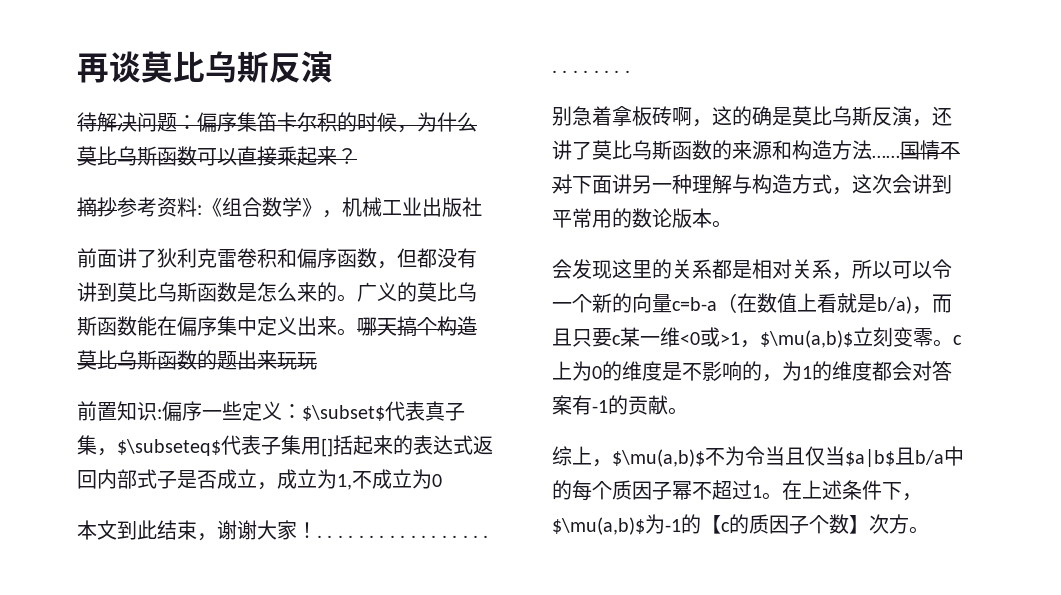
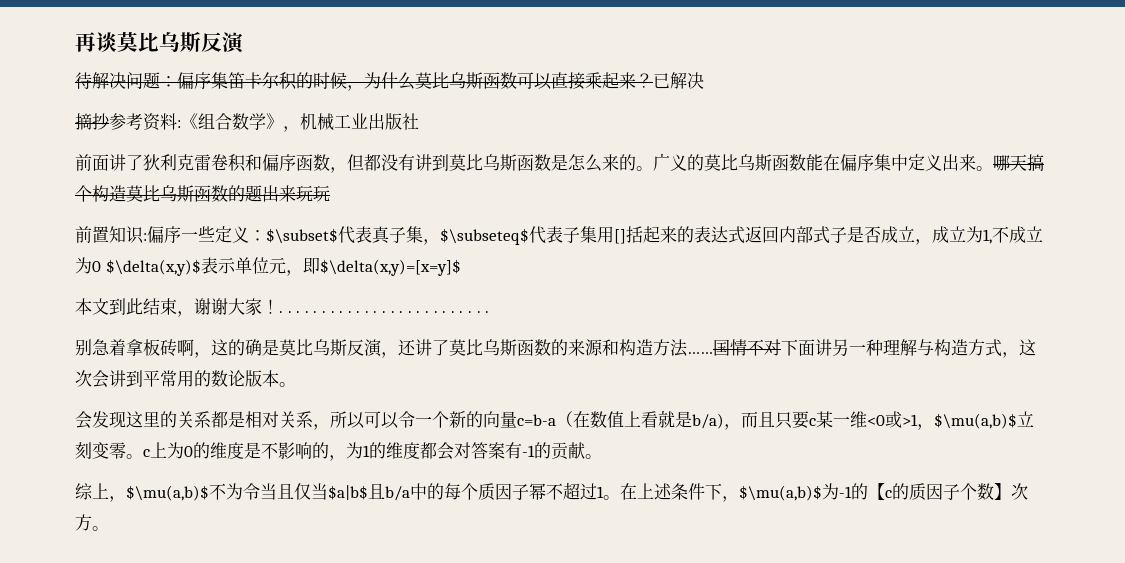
(357, 156) none -> [653,72,704,89] 已解决
(442, 480) none -> [105,257,461,276] $\delta(x,y)$表示单位元，即$\delta(x,y)=[x=y]$

